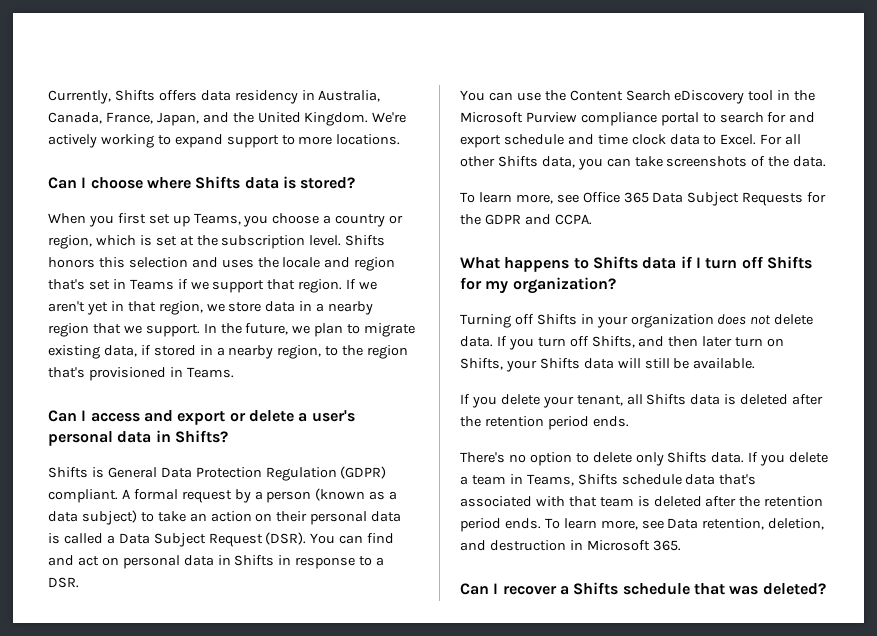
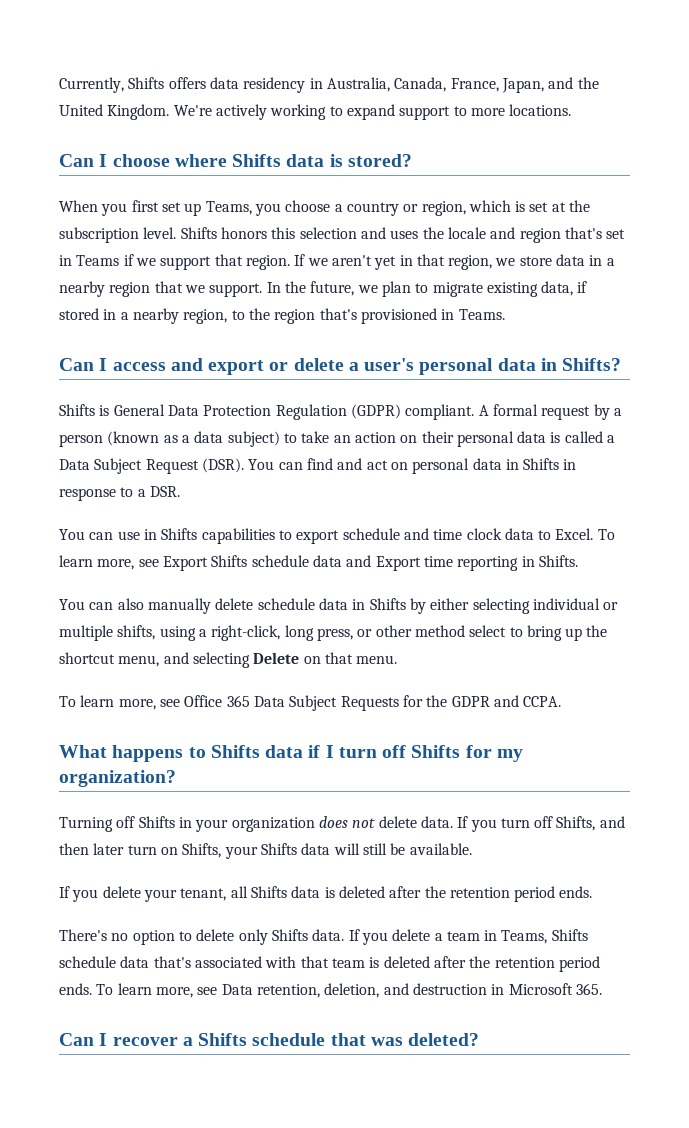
[544,90,816,104] [460,112,816,126] the Content Search eDiscovery tool in the Microsoft Purview compliance portal to search for and -> [143,528,292,544] in Shifts capabilities to
[760,134,802,145] [460,156,827,170] For all other Shifts data, you can take screenshots of the data. -> [597,529,615,540] [59,555,578,571] [59,598,619,614] [59,625,608,641] [59,652,398,668] To learn more, see Export Shifts schedule data and Export time reporting in Shifts. // You can also manually delete schedule data in Shifts by either selecting individual or multiple shifts, using a right-click, long press, or other method select to bring up the shortcut menu, and selecting Delete on that menu.

